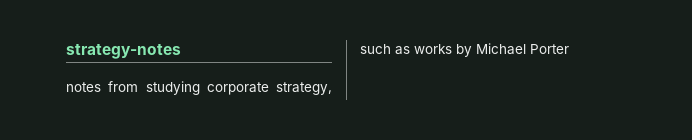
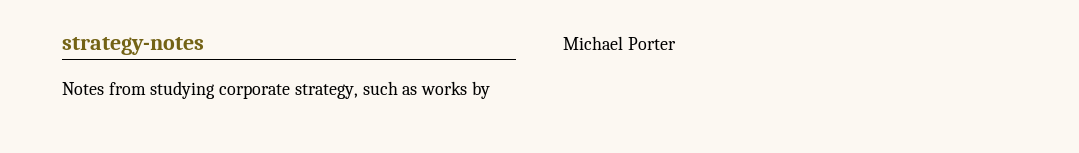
[66,82,101,92] notes -> [62,82,104,95] Notes

